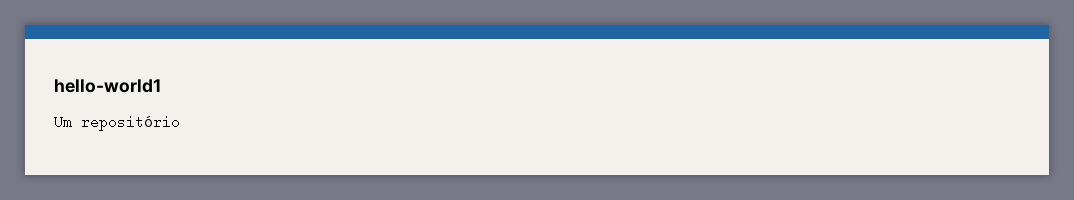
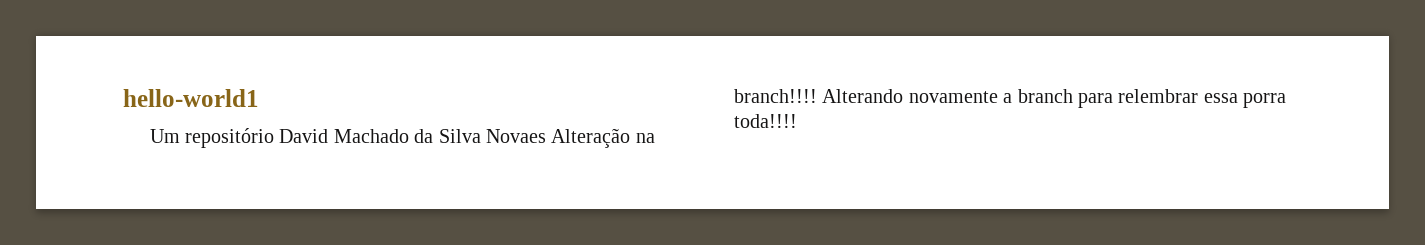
(180, 123) none -> [279,128,655,148] [734,89,1287,108] [734,114,797,128] David Machado da Silva Novaes Alteração na branch!!!! Alterando novamente a branch para relembrar essa porra toda!!!!

